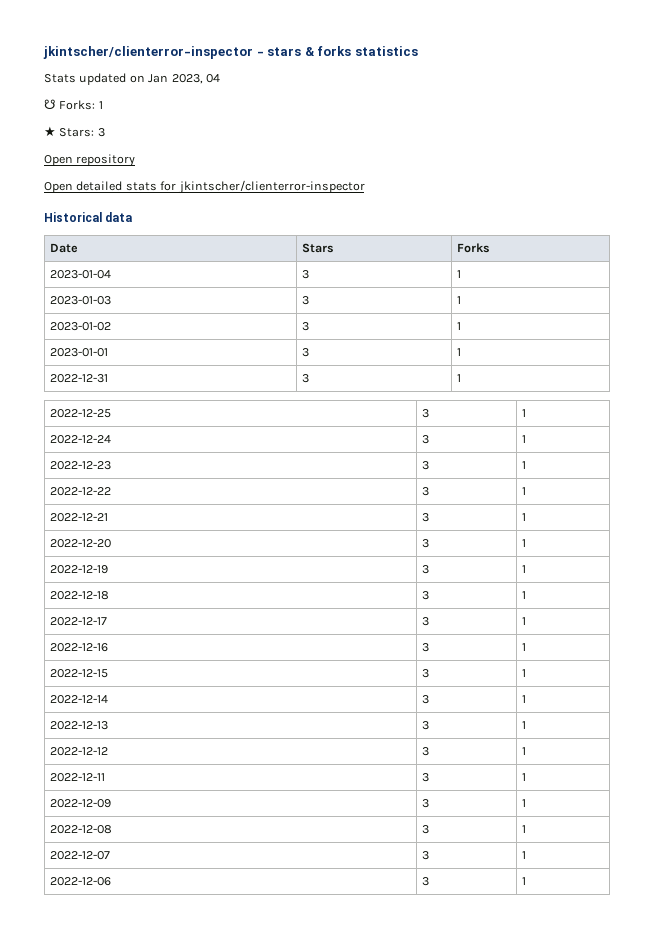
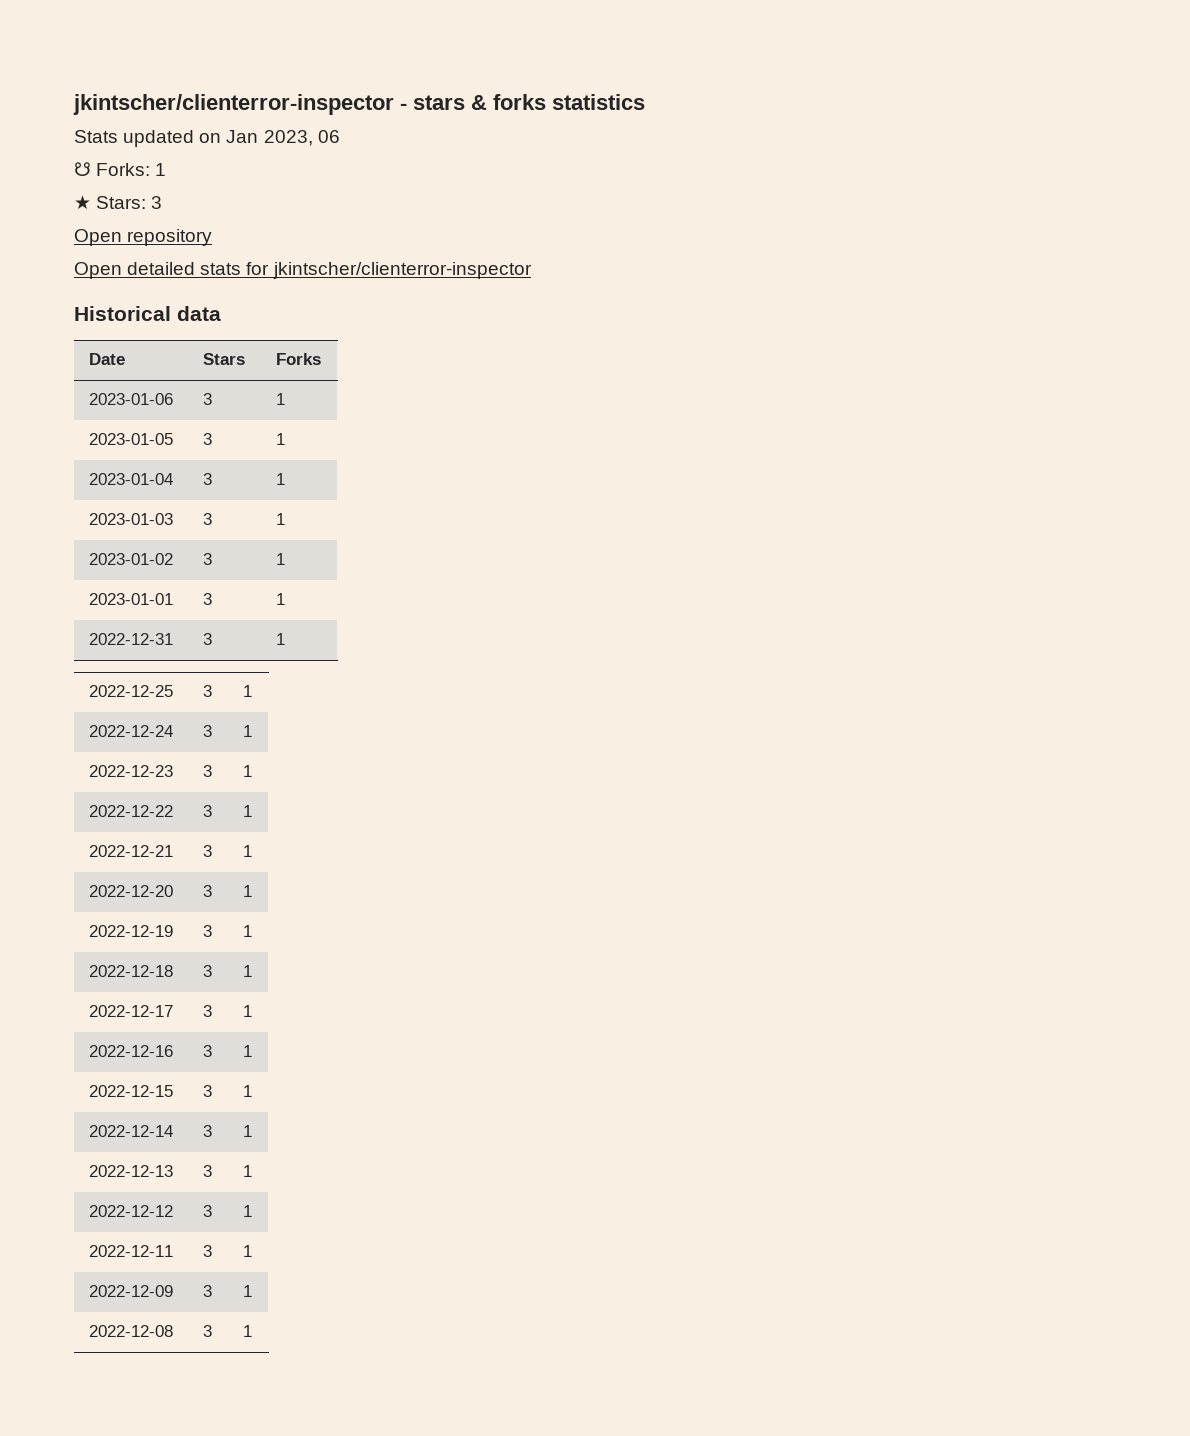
[205,74,220,83] 04 -> [317,130,340,143] 06
(491, 248) none -> [88,393,173,405] [202,393,212,405] [275,393,285,405] [88,433,173,445] [202,433,212,445] [275,433,285,445] // 2023-01-06 | 3 | 1 // 2023-01-05 | 3 | 1
[50,851,111,860] [422,851,430,860] [522,851,527,859] [50,877,112,886] [422,877,430,886] [522,877,527,885] // 2022-12-07 | 3 | 1 // 2022-12-06 | 3 | 1 -> (252, 1331) none

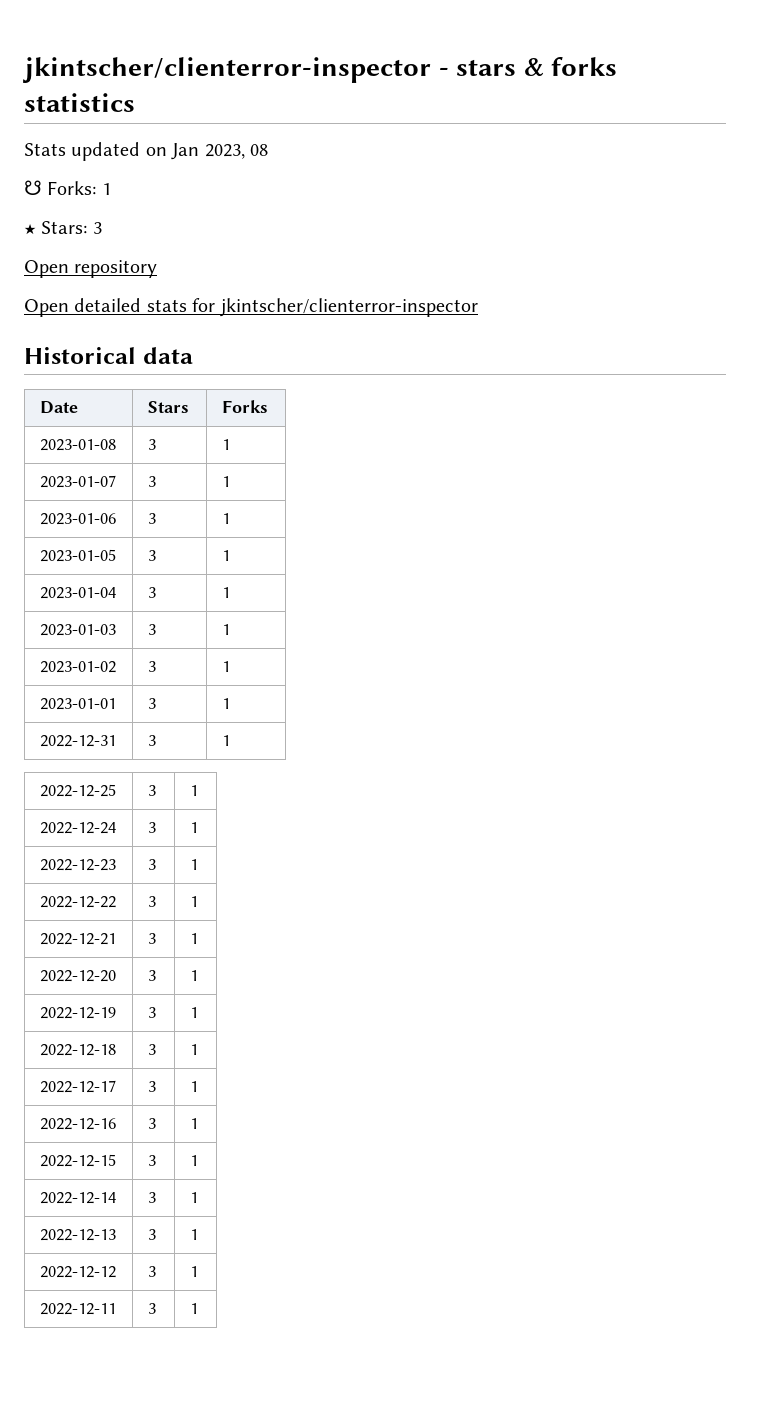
[317,130,340,143] 06 -> [250,144,268,156] 08
(321, 359) none -> [39,439,116,451] [147,439,156,450] [221,439,230,450] [39,475,116,488] [147,476,156,487] [221,476,230,487] // 2023-01-08 | 3 | 1 // 2023-01-07 | 3 | 1
[88,1285,173,1297] [202,1285,212,1297] [242,1285,252,1297] [88,1325,173,1337] [202,1325,212,1337] [242,1325,252,1337] // 2022-12-09 | 3 | 1 // 2022-12-08 | 3 | 1 -> (198, 1308) none

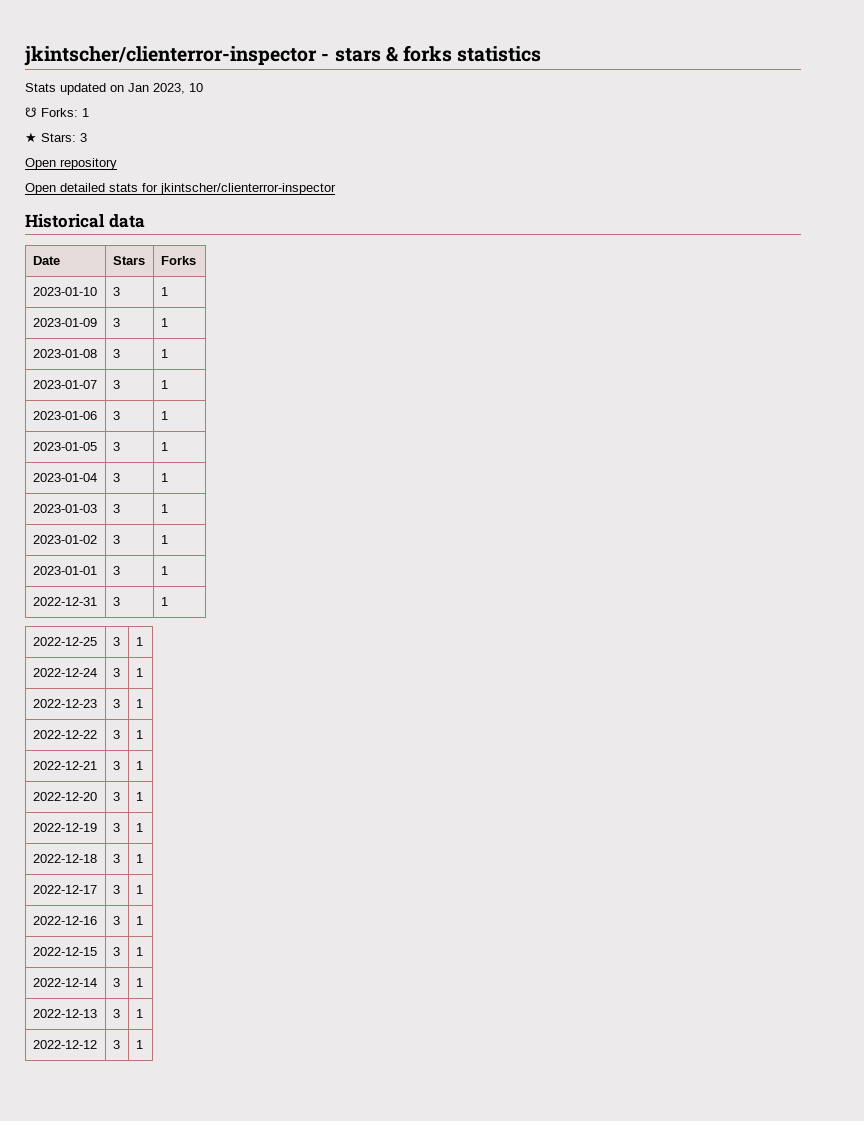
[250,144,268,156] 08 -> [189,83,203,92] 10
(268, 406) none -> [32,287,97,296] [112,287,120,296] [160,287,168,296] [32,318,97,327] [112,318,120,327] [160,318,168,327] // 2023-01-10 | 3 | 1 // 2023-01-09 | 3 | 1
[39,1303,116,1315] [147,1303,156,1314] [189,1303,198,1314] // 2022-12-11 | 3 | 1 -> (143, 1044) none

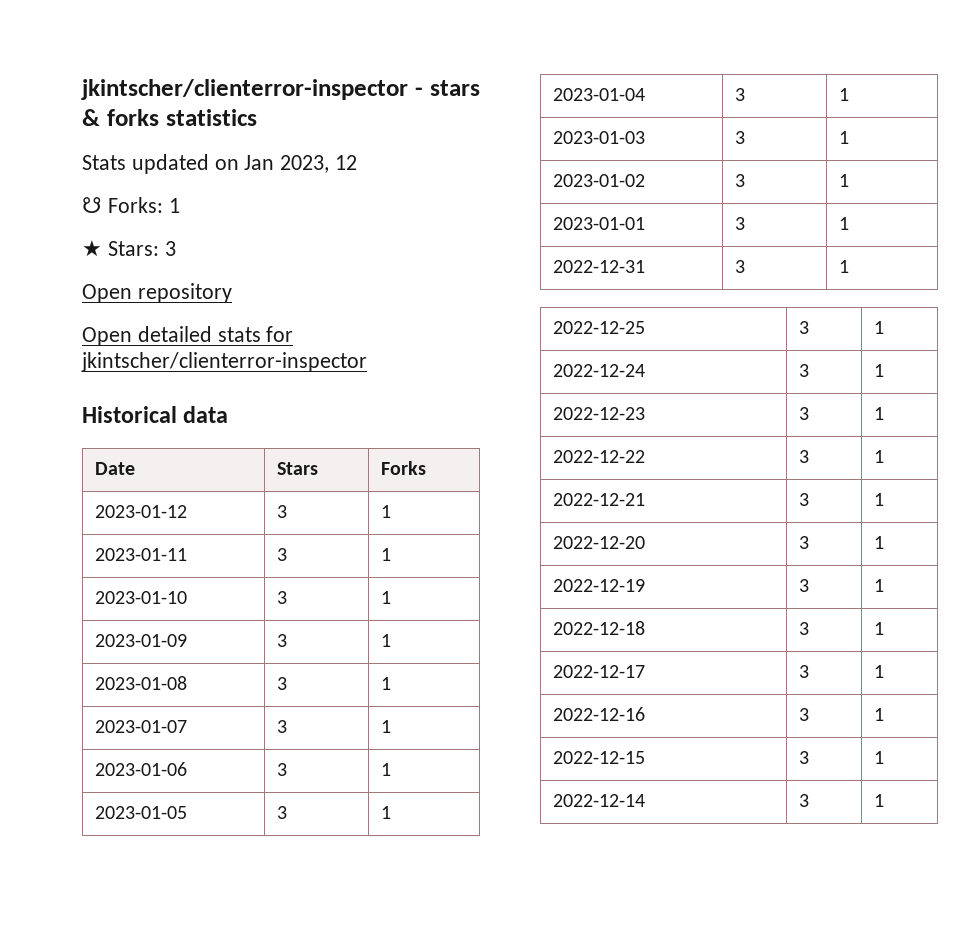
[189,83,203,92] 10 -> [335,155,358,170] 12
(196, 260) none -> [94,505,187,518] [276,505,287,518] [380,505,391,518] [94,548,187,561] [276,548,287,561] [380,548,391,561] // 2023-01-12 | 3 | 1 // 2023-01-11 | 3 | 1
[32,1009,97,1018] [112,1009,120,1018] [135,1009,143,1018] [32,1040,97,1049] [112,1040,120,1049] [135,1040,143,1049] // 2022-12-13 | 3 | 1 // 2022-12-12 | 3 | 1 -> (884, 800) none

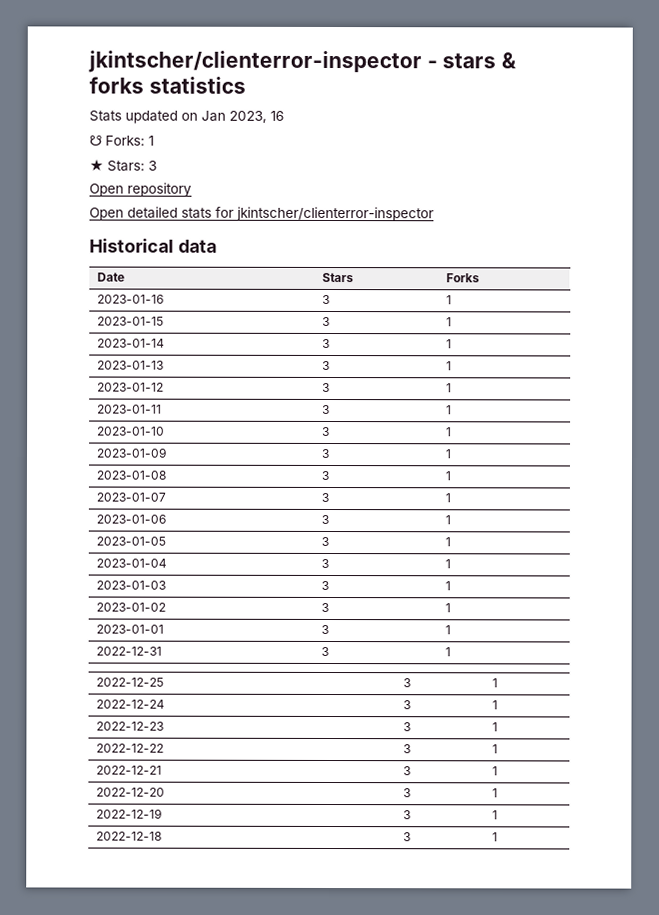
[335,155,358,170] 12 -> [270,110,284,121] 16
(426, 468) none -> [97,294,165,304] [322,294,331,305] [446,295,453,305] [97,316,165,326] [322,316,331,327] [446,317,453,327] [97,338,166,348] [322,338,331,349] [446,339,453,349] [97,360,165,370] [322,360,331,371] [446,361,453,371] // 2023-01-16 | 3 | 1 // 2023-01-15 | 3 | 1 // 2023-01-14 | 3 | 1 // 2023-01-13 | 3 | 1
[552,665,645,678] [798,665,809,678] [873,665,884,678] [552,707,645,721] [798,708,809,721] [873,708,884,721] [552,751,645,764] [798,751,809,764] [873,751,884,764] [552,794,645,807] [798,794,809,807] [873,794,884,807] // 2022-12-17 | 3 | 1 // 2022-12-16 | 3 | 1 // 2022-12-15 | 3 | 1 // 2022-12-14 | 3 | 1 -> (499, 837) none

